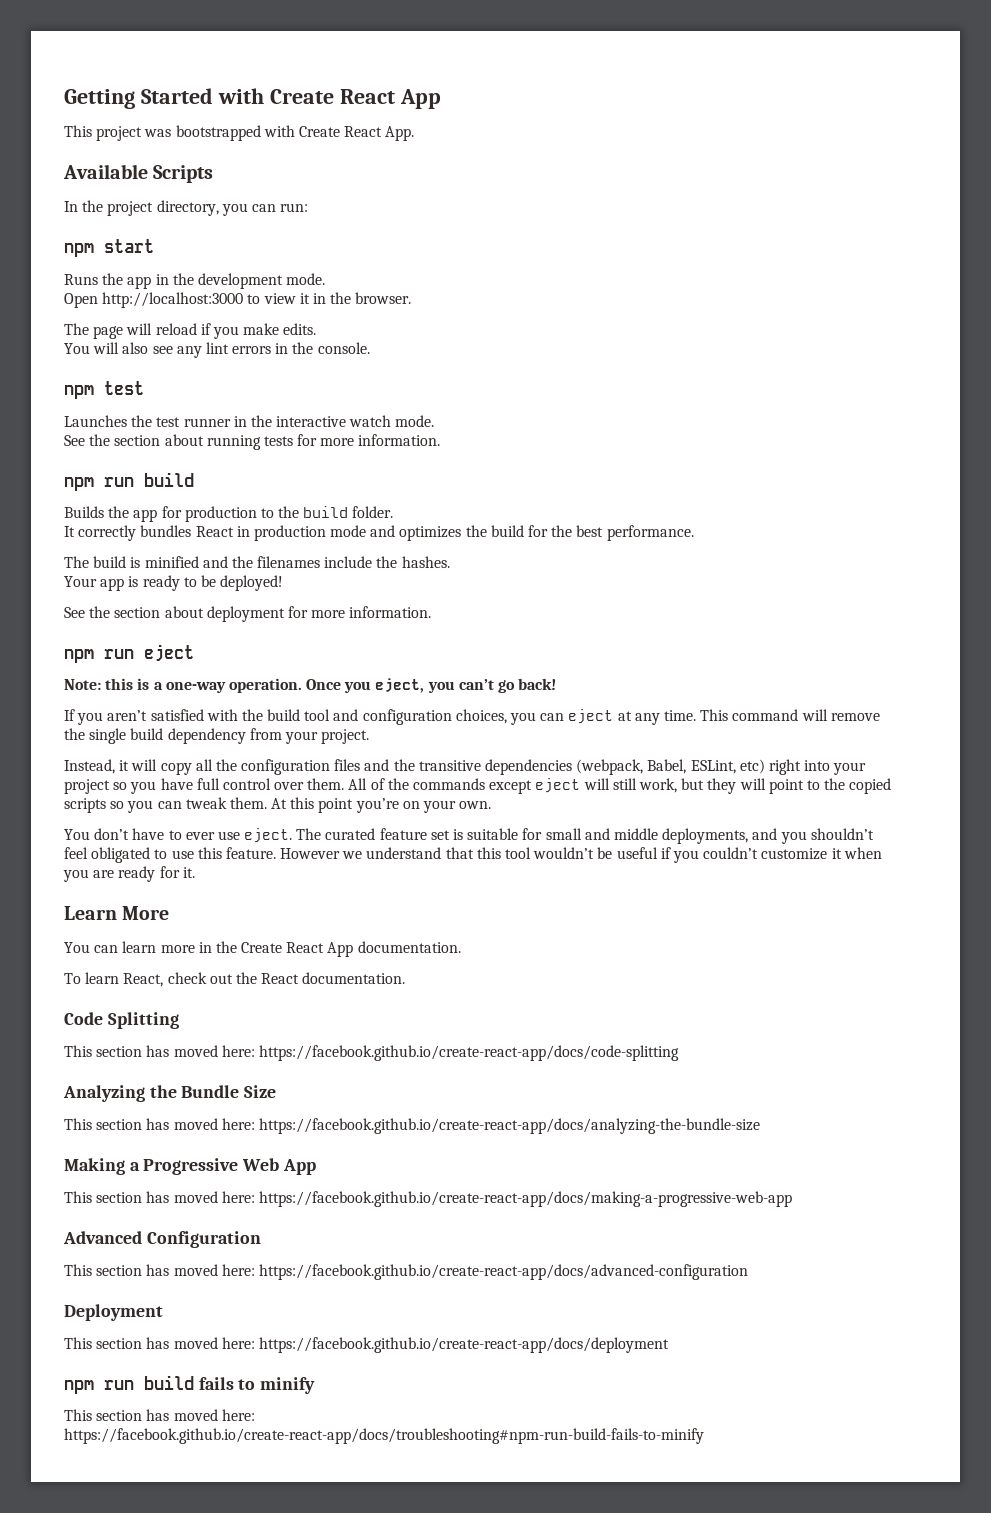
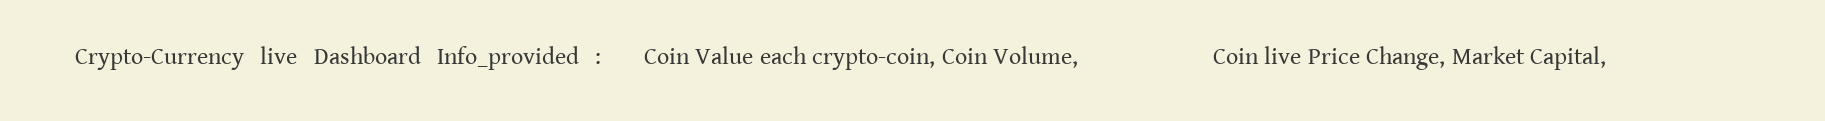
[64,88,441,109] [64,125,415,141] [63,164,214,183] [64,200,309,216] [64,239,154,257] [64,273,326,289] [64,292,412,308] [64,323,317,339] [64,342,370,358] [64,381,144,399] [64,415,435,427] [64,434,441,450] [64,472,194,491] [64,506,394,522] [64,525,694,541] [64,556,450,568] [64,575,284,591] [64,606,432,622] [64,644,194,663] [64,678,557,693] [64,709,880,725] [64,728,370,744] [64,759,867,775] [64,778,892,794] [64,797,492,813] [64,828,874,844] [64,847,882,863] [63,866,195,882] [64,906,170,920] [64,941,461,957] [64,972,406,987] [64,1012,179,1029] [64,1045,679,1061] [63,1085,277,1102] [64,1118,760,1134] [64,1158,316,1175] [64,1191,792,1207] [63,1231,261,1248] [64,1264,748,1280] [64,1304,163,1321] [64,1337,669,1353] [64,1375,316,1394] [64,1409,255,1421] [64,1428,704,1444] Getting Started with Create React App // This project was bootstrapped with Create React App. // Available Scripts // In the project directory, you can run: // npm start // Runs the app in the development mode. // Open http://localhost:3000 to view it in the browser. // The page will reload if you make edits. // You will also see any lint errors in the console. // npm test // Launches the test runner in the interactive watch mode. // See the section about running tests for more information. // npm run build // Builds the app for production to the build folder. // It correctly bundles React in production mode and optimizes the build for the best performance. // The build is minified and the filenames include the hashes. // Your app is ready to be deployed! // See the section about deployment for more information. // npm run eject // Note: this is a one-way operation. Once you eject, you can’t go back! // If you aren’t satisfied with the build tool and configuration choices, you can eject at any time. This command will remove the single build dependency from your project. // Instead, it will copy all the configuration files and the transitive dependencies (webpack, Babel, ESLint, etc) right into your project so you have full control over them. All of the commands except eject will still work, but they will point to the copied scripts so you can tweak them. At this point you’re on your own. // You don’t have to ever use eject. The curated feature set is suitable for small and middle deployments, and you shouldn’t feel obligated to use this feature. However we understand that this tool wouldn’t be useful if you couldn’t customize it when you are ready for it. // Learn More // You can learn more in the Create React App documentation. // To learn React, check out the React documentation. // Code Splitting // This section has moved here: https://facebook.github.io/create-react-app/docs/code-splitting // Analyzing the Bundle Size // This section has moved here: https://facebook.github.io/create-react-app/docs/analyzing-the-bundle-size // Making a Progressive Web App // This section has moved here: https://facebook.github.io/create-react-app/docs/making-a-progressive-web-app // Advanced Configuration // This section has moved here: https://facebook.github.io/create-react-app/docs/advanced-configuration // Deployment // This section has moved here: https://facebook.github.io/create-react-app/docs/deployment // npm run build fails to minify // This section has moved here: https://facebook.github.io/create-react-app/docs/troubleshooting#npm-run-build-fails-to-minify -> [75,46,1079,70] [1213,46,1607,70] Crypto-Currency live Dashboard Info_provided : Coin Value each crypto-coin, Coin Volume, // Coin live Price Change, Market Capital,

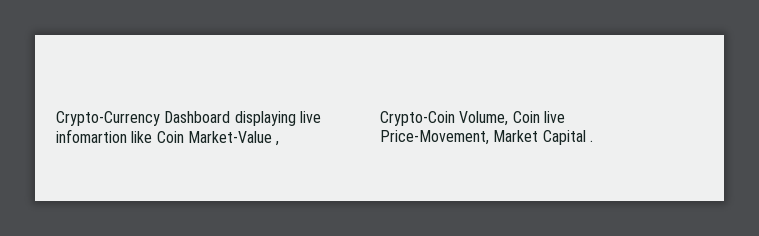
[260,46,988,70] live Dashboard Info_provided : Coin Value each crypto-coin, Coin -> [164,111,321,126] [56,129,280,146] [380,111,455,126] Dashboard displaying live infomartion like Coin Market-Value , Crypto-Coin
(1079, 57) // -> (509, 118) none
[1307,46,1607,70] Price Change, Market Capital, -> [380,130,593,145] Price-Movement, Market Capital .

